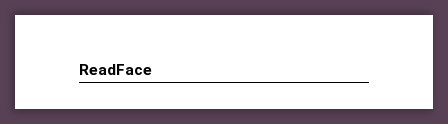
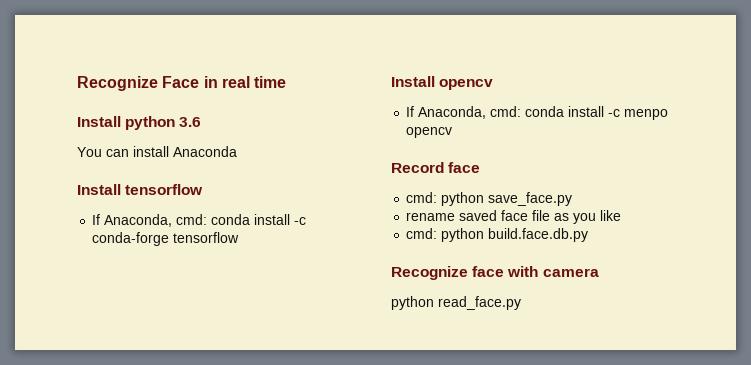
[79,64,152,75] ReadFace -> [77,76,287,91] [77,116,202,130] [77,146,237,157] [77,184,204,195] [92,214,307,227] [92,232,240,246] [391,76,494,90] [406,106,669,120] [406,127,453,138] [391,162,481,173] [406,192,573,206] [406,210,622,224] [406,228,589,242] [391,266,599,280] [391,296,521,310] Recognize Face in real time // Install python 3.6 // You can install Anaconda // Install tensorflow // If Anaconda, cmd: conda install -c conda-forge tensorflow // Install opencv // If Anaconda, cmd: conda install -c menpo opencv // Record face // cmd: python save_face.py // rename saved face file as you like // cmd: python build.face.db.py // Recognize face with camera // python read_face.py

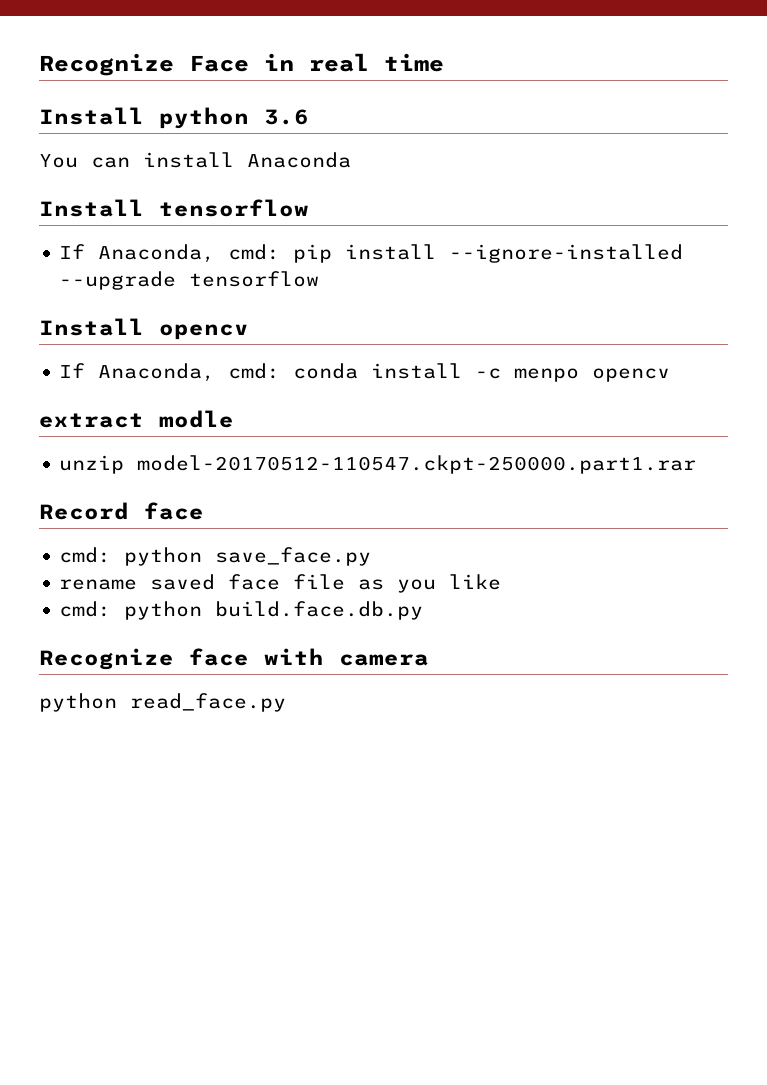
[211,214,307,225] [92,232,170,246] conda install -c conda-forge -> [293,244,684,263] [59,271,177,290] pip install --ignore-installed --upgrade
(453, 132) none -> [39,410,234,428] [59,455,697,474] // extract modle // unzip model-20170512-110547.ckpt-250000.part1.rar

